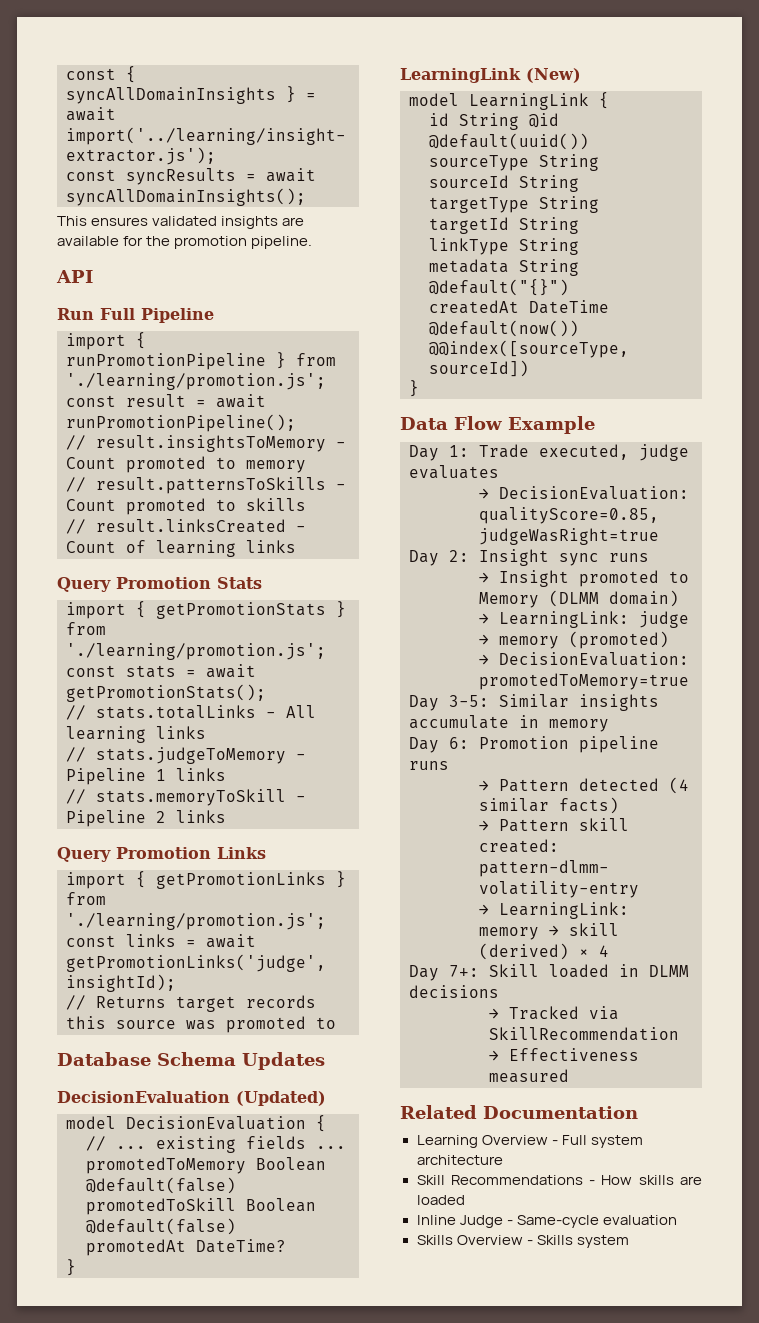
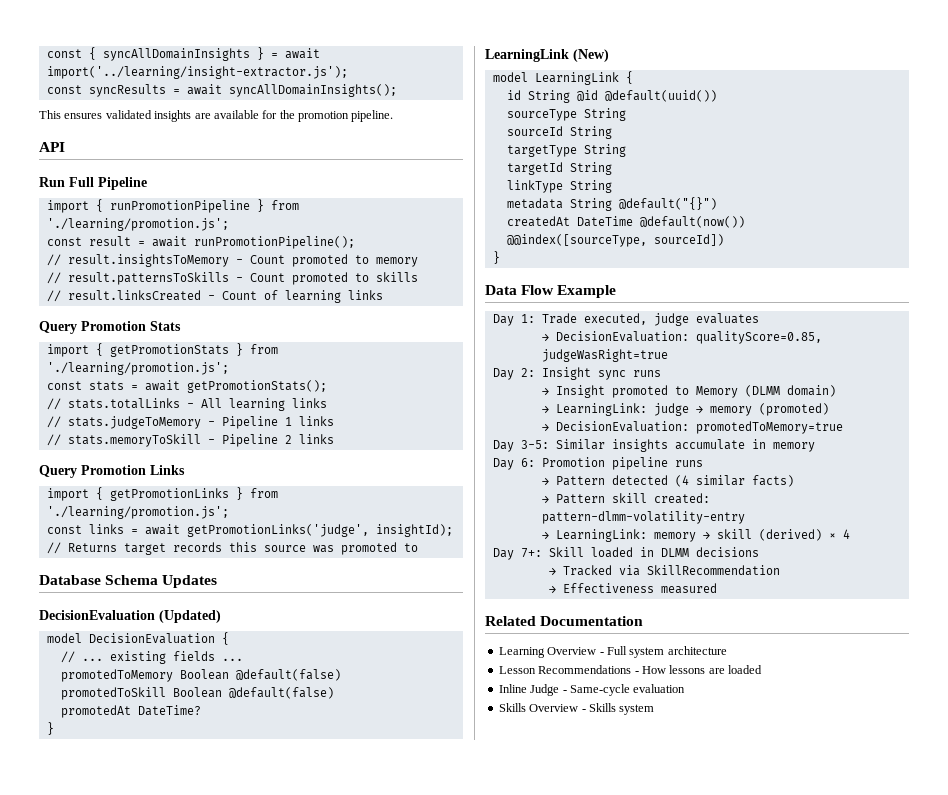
[416,1175,445,1185] Skill -> [498,666,536,674] Lesson
[638,1175,674,1185] skills -> [669,665,706,674] lessons

